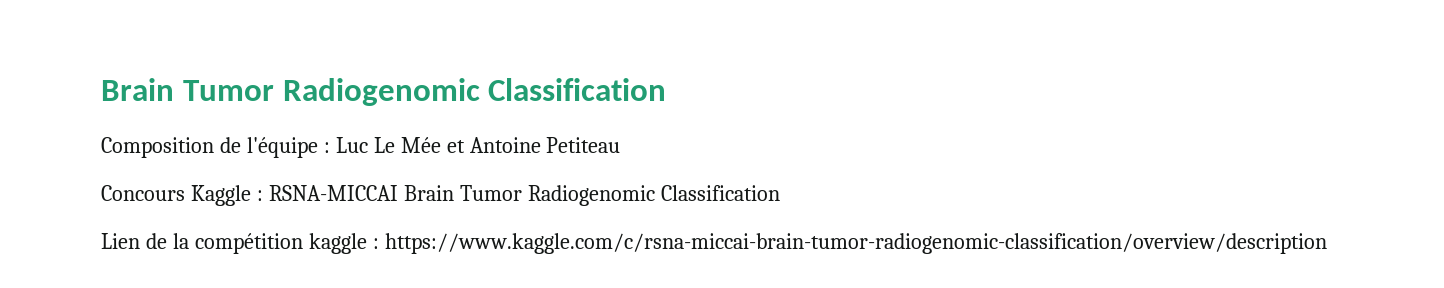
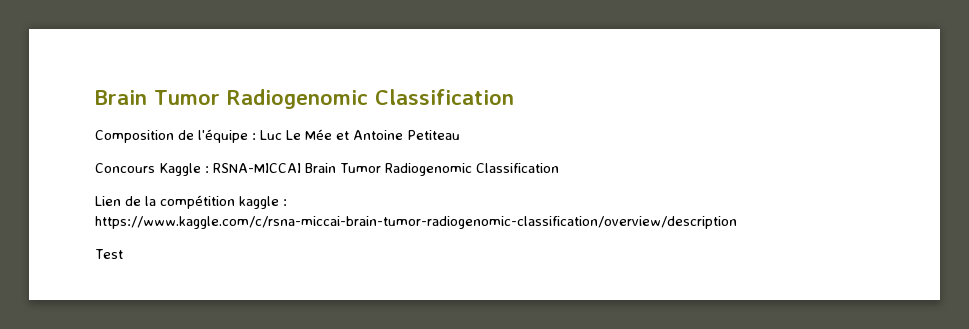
(1327, 243) none -> [95,249,123,259] // Test

